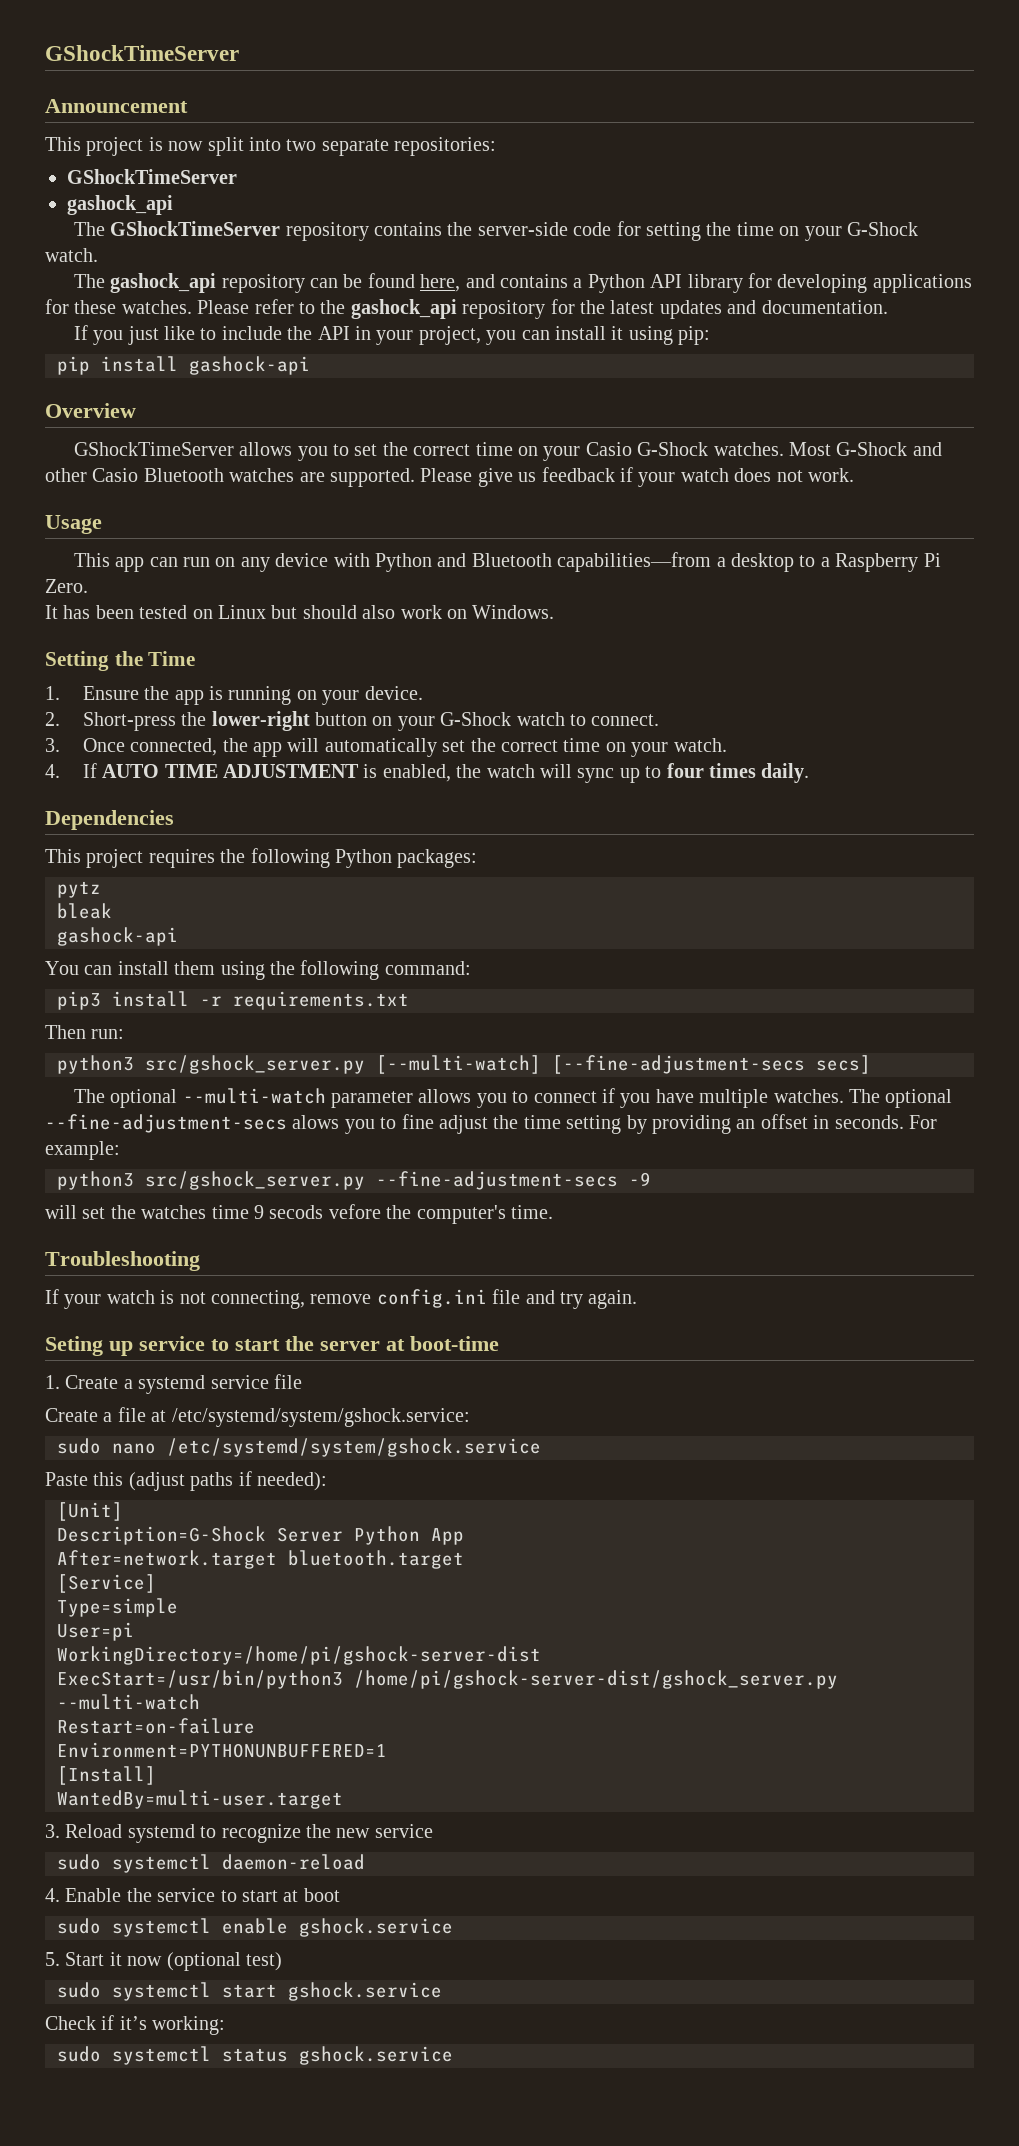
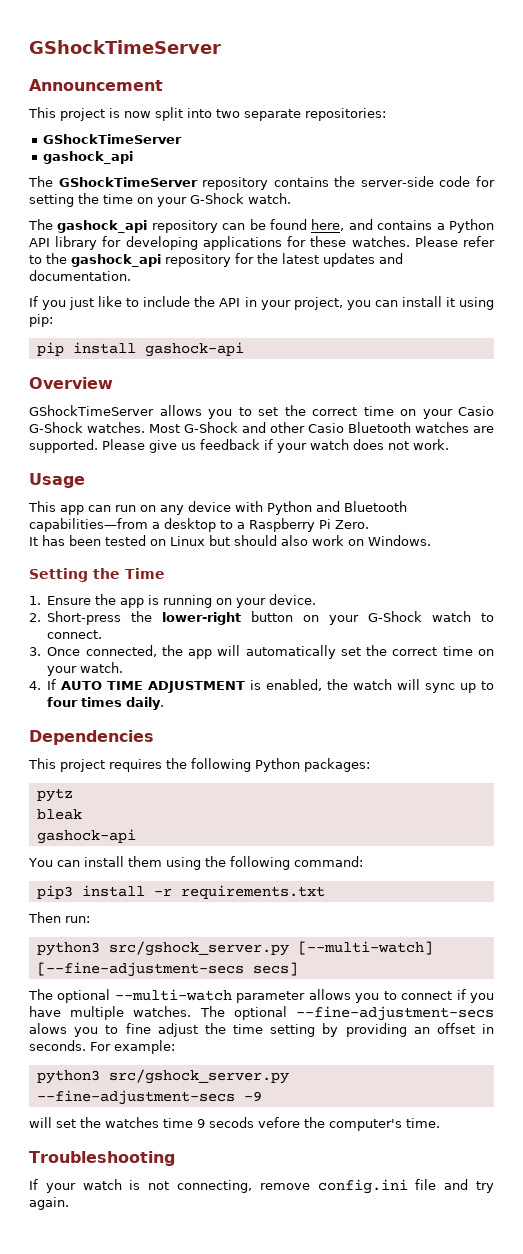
[45,1336,499,1356] [45,1374,302,1394] [45,1407,470,1427] [57,1438,541,1457] [45,1471,327,1491] [57,1502,123,1521] [57,1526,464,1545] [57,1550,464,1569] [57,1574,156,1593] [57,1598,178,1617] [57,1622,134,1641] [57,1646,541,1665] [57,1670,838,1689] [57,1694,200,1710] [57,1718,255,1734] [57,1742,387,1758] [57,1766,156,1785] [57,1790,343,1809] [45,1824,433,1843] [57,1854,365,1873] [45,1888,340,1902] [57,1918,453,1937] [45,1952,282,1971] [57,1982,442,2001] [45,2015,226,2035] [57,2046,453,2065] // Seting up service to start the server at boot-time // 1. Create a systemd service file // Create a file at /etc/systemd/system/gshock.service: // sudo nano /etc/systemd/system/gshock.service // Paste this (adjust paths if needed): // [Unit] // Description=G-Shock Server Python App // After=network.target bluetooth.target // [Service] // Type=simple // User=pi // WorkingDirectory=/home/pi/gshock-server-dist // ExecStart=/usr/bin/python3 /home/pi/gshock-server-dist/gshock_server.py --multi-watch // Restart=on-failure // Environment=PYTHONUNBUFFERED=1 // [Install] // WantedBy=multi-user.target // 3. Reload systemd to recognize the new service // sudo systemctl daemon-reload // 4. Enable the service to start at boot // sudo systemctl enable gshock.service // 5. Start it now (optional test) // sudo systemctl start gshock.service // Check if it’s working: // sudo systemctl status gshock.service -> (69, 1203) none

